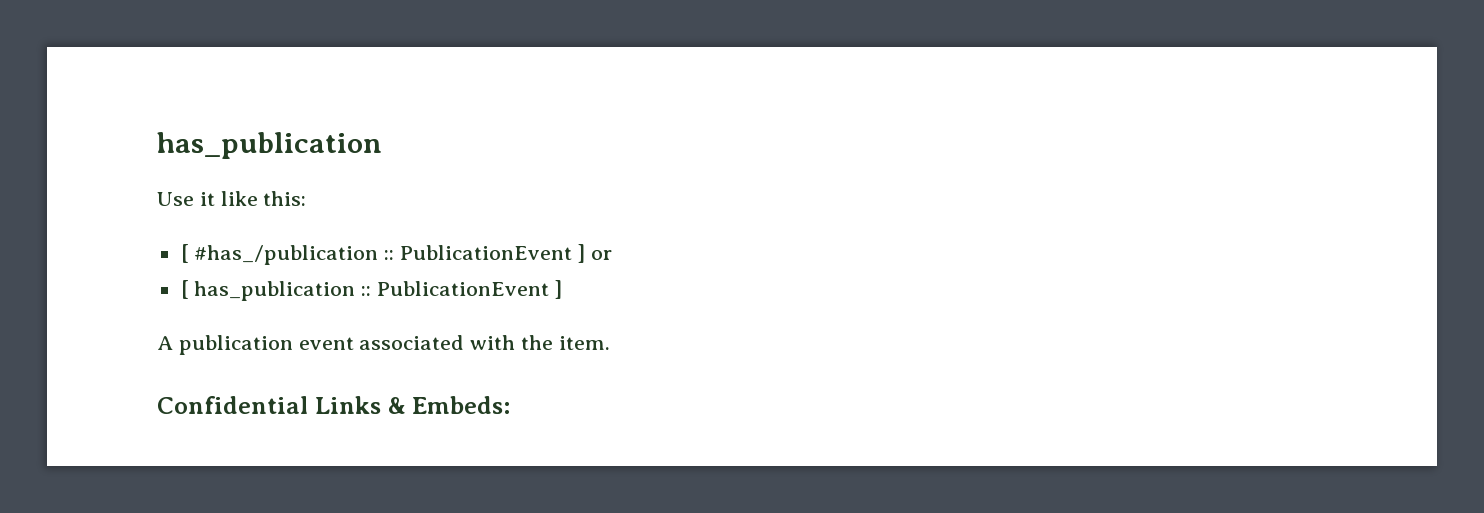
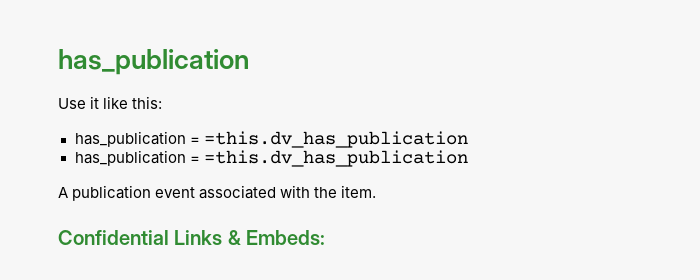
[180,244,612,265] [180,280,562,301] [ #has_/publication :: PublicationEvent ] or // [ has_publication :: PublicationEvent ] -> [74,131,468,148] [74,150,468,167] has_publication = =this.dv_has_publication // has_publication = =this.dv_has_publication

